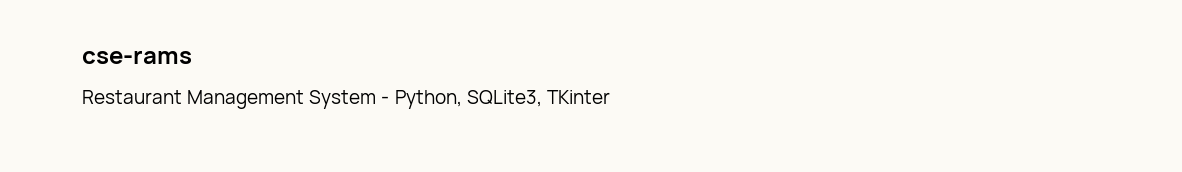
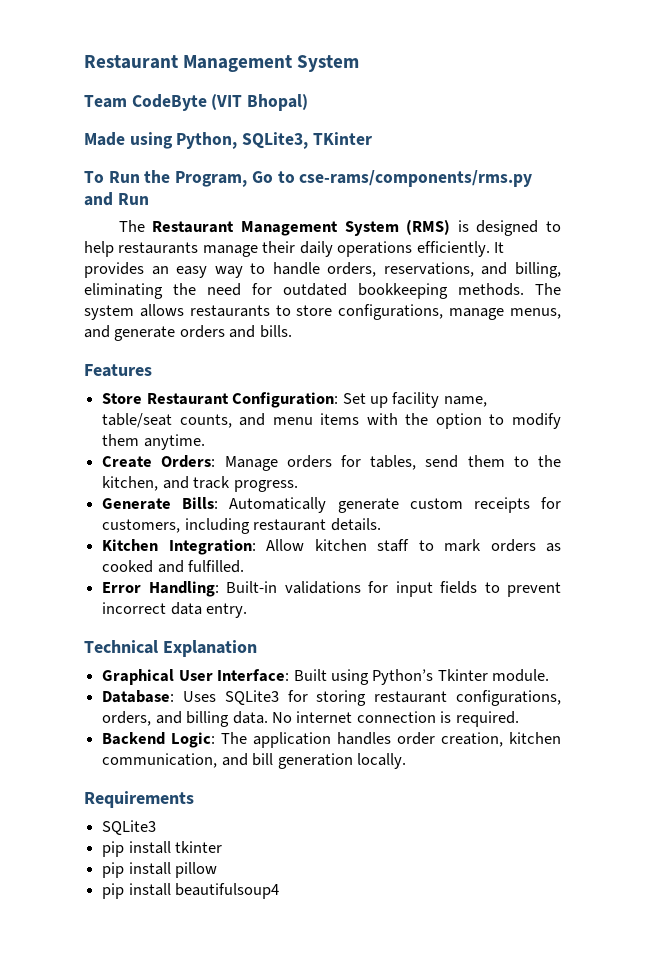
[82,50,192,64] [82,90,610,109] cse-rams // Restaurant Management System - Python, SQLite3, TKinter -> [84,55,360,72] [84,94,309,111] [84,132,372,149] [84,170,533,187] [84,192,149,206] [118,219,561,236] [84,241,505,257] [84,262,561,278] [84,283,561,299] [84,304,561,320] [84,325,292,341] [84,364,152,377] [102,392,487,408] [102,413,561,429] [102,434,205,450] [102,455,562,471] [102,476,298,492] [102,497,561,513] [102,518,381,534] [102,539,561,555] [102,560,245,573] [102,581,561,597] [102,602,248,618] [84,640,257,657] [102,669,550,685] [102,690,561,706] [102,711,519,727] [102,732,561,748] [102,753,406,769] [84,791,194,808] [102,820,157,835] [102,841,223,857] [102,862,218,878] [102,883,280,899] Restaurant Management System // Team CodeByte (VIT Bhopal) // Made using Python, SQLite3, TKinter // To Run the Program, Go to cse-rams/components/rms.py and Run // The Restaurant Management System (RMS) is designed to help restaurants manage their daily operations efficiently. It provides an easy way to handle orders, reservations, and billing, eliminating the need for outdated bookkeeping methods. The system allows restaurants to store configurations, manage menus, and generate orders and bills. // Features // Store Restaurant Configuration: Set up facility name, table/seat counts, and menu items with the option to modify them anytime. // Create Orders: Manage orders for tables, send them to the kitchen, and track progress. // Generate Bills: Automatically generate custom receipts for customers, including restaurant details. // Kitchen Integration: Allow kitchen staff to mark orders as cooked and fulfilled. // Error Handling: Built-in validations for input fields to prevent incorrect data entry. // Technical Explanation // Graphical User Interface: Built using Python’s Tkinter module. // Database: Uses SQLite3 for storing restaurant configurations, orders, and billing data. No internet connection is required. // Backend Logic: The application handles order creation, kitchen communication, and bill generation locally. // Requirements // SQLite3 // pip install tkinter // pip install pillow // pip install beautifulsoup4

